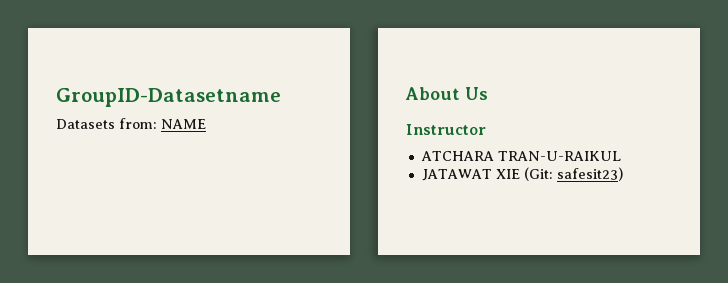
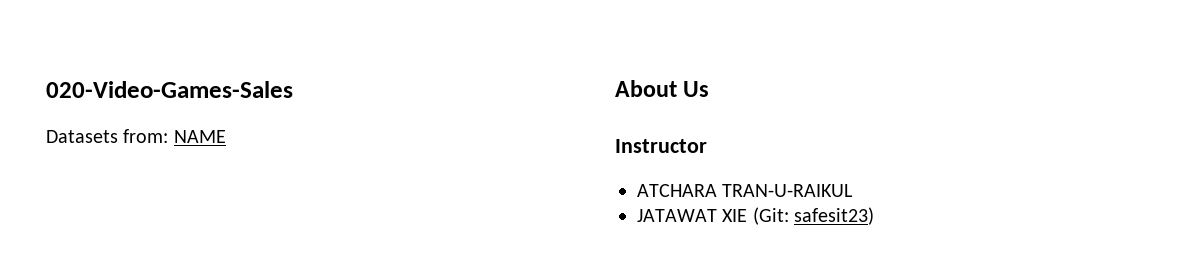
[56,88,281,107] GroupID-Datasetname -> [46,81,293,98] 020-Video-Games-Sales

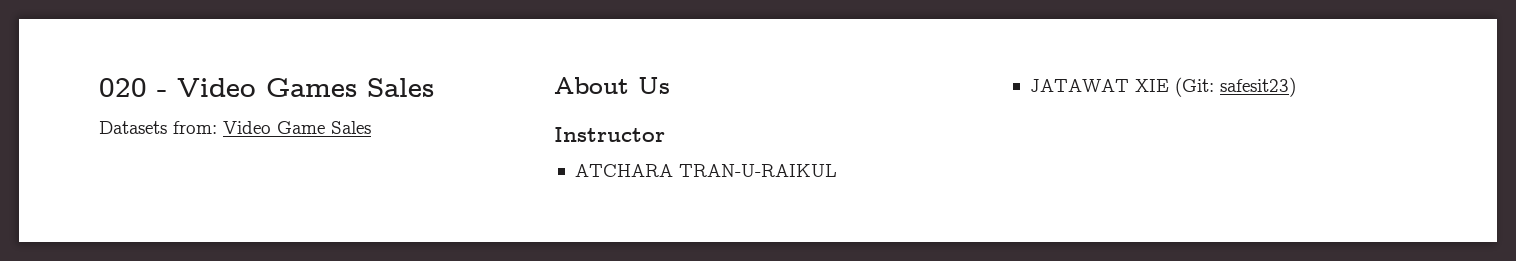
[46,81,293,98] 020-Video-Games-Sales -> [99,78,434,97] 020 - Video Games Sales
[173,130,226,143] NAME -> [223,121,371,134] Video Game Sales

